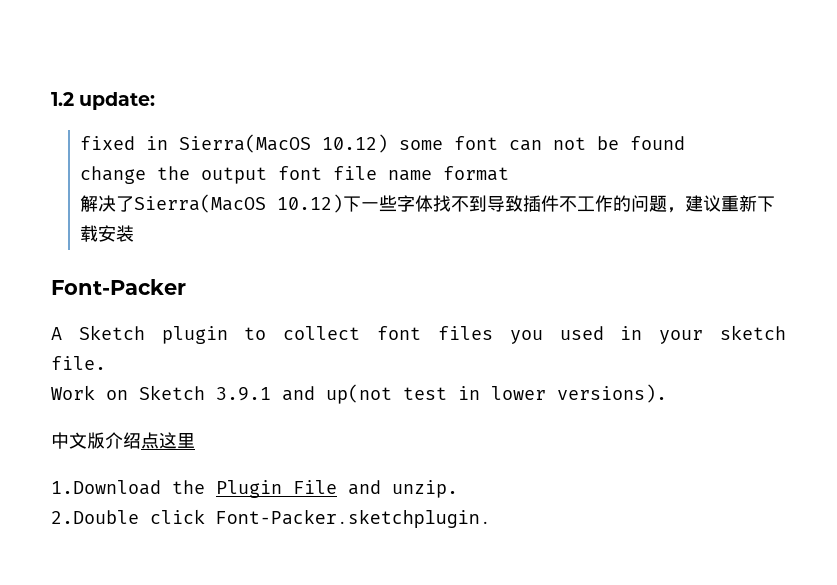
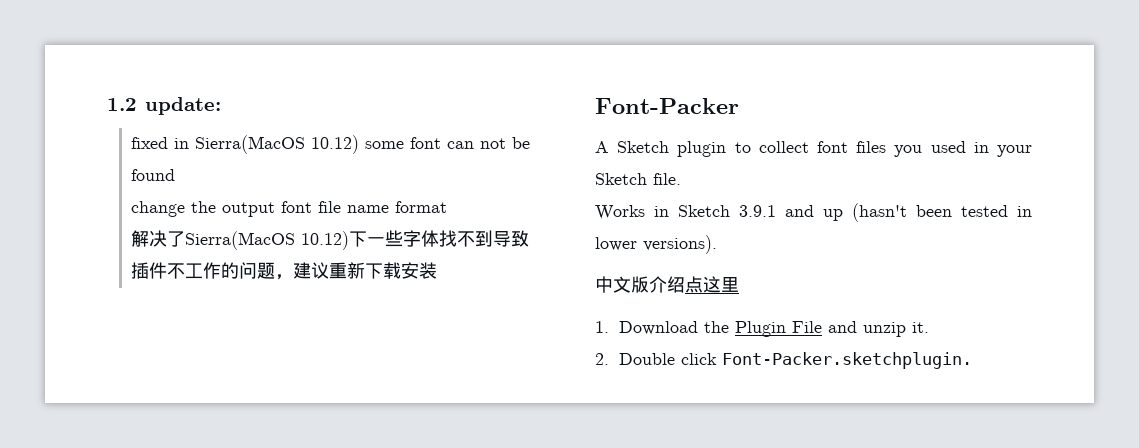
[720,325,787,340] sketch -> [595,173,647,185] Sketch
[51,385,128,400] Work on -> [595,205,669,220] Works in
[326,384,447,404] up(not test -> [823,203,1008,222] up (hasn't been tested
[51,480,161,495] 1.Download -> [595,321,699,335] 1. Download
[392,480,458,498] [51,510,139,524] unzip. // 2.Double -> [863,322,930,337] [595,353,676,365] unzip it. // 2. Double

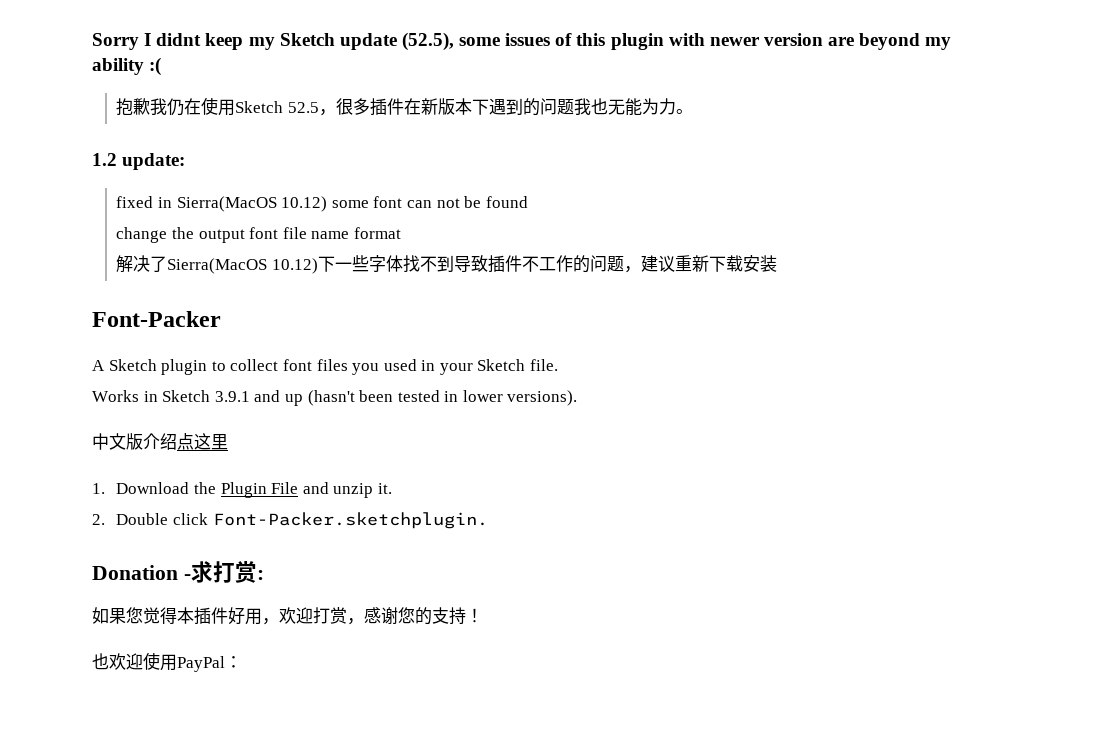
(107, 104) none -> [92,32,952,51] [92,57,162,76] [116,97,694,116] Sorry I didnt keep my Sketch update (52.5), some issues of this plugin with newer version are beyond my ability :( // 抱歉我仍在使用Sketch 52.5，很多插件在新版本下遇到的问题我也无能为力。 //
(973, 360) none -> [92,561,264,583] [92,607,483,625] [92,652,242,672] // Donation -求打赏: // 如果您觉得本插件好用，欢迎打赏，感谢您的支持！ // 也欢迎使用PayPal：

